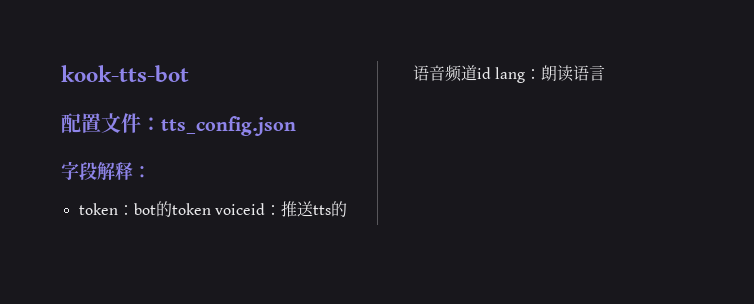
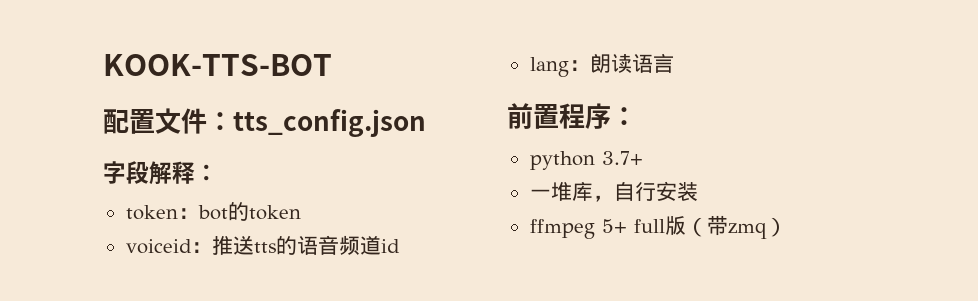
[61,65,189,82] kook-tts-bot -> [103,54,332,76] KOOK-TTS-BOT
(211, 209) none -> (301, 212) //
(491, 73) none -> (400, 246) //
(605, 73) none -> [507,103,637,129] [529,151,643,170] [529,181,698,202] [529,215,787,239] // 前置程序： // python 3.7+ // 一堆库，自行安装 // ffmpeg 5+ full版（带zmq）

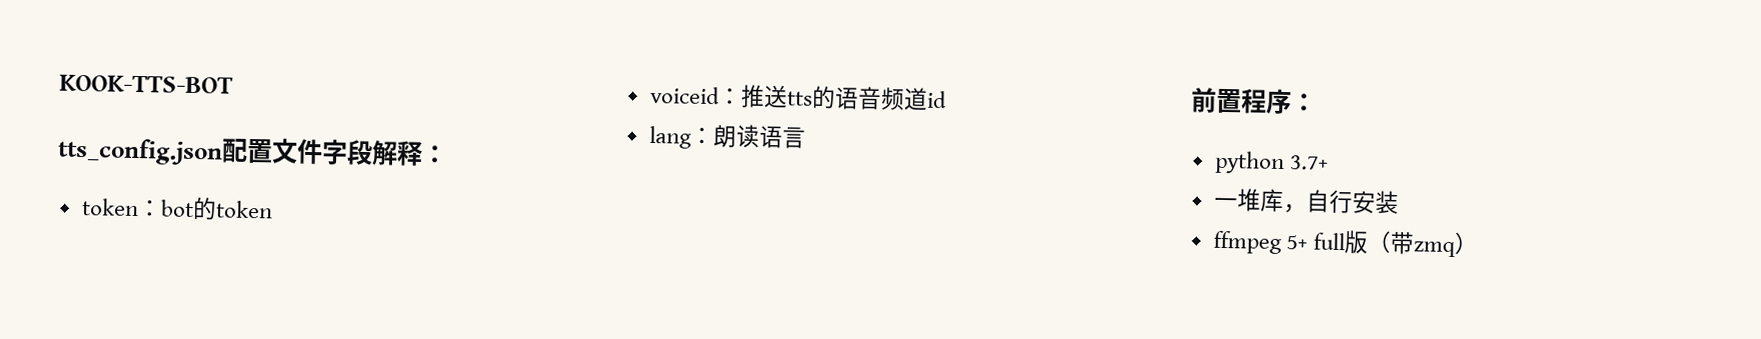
(332, 65) none -> [57,137,223,166] tts_config.json
[207,109,426,137] ：tts_config.json // -> (323, 151) none

